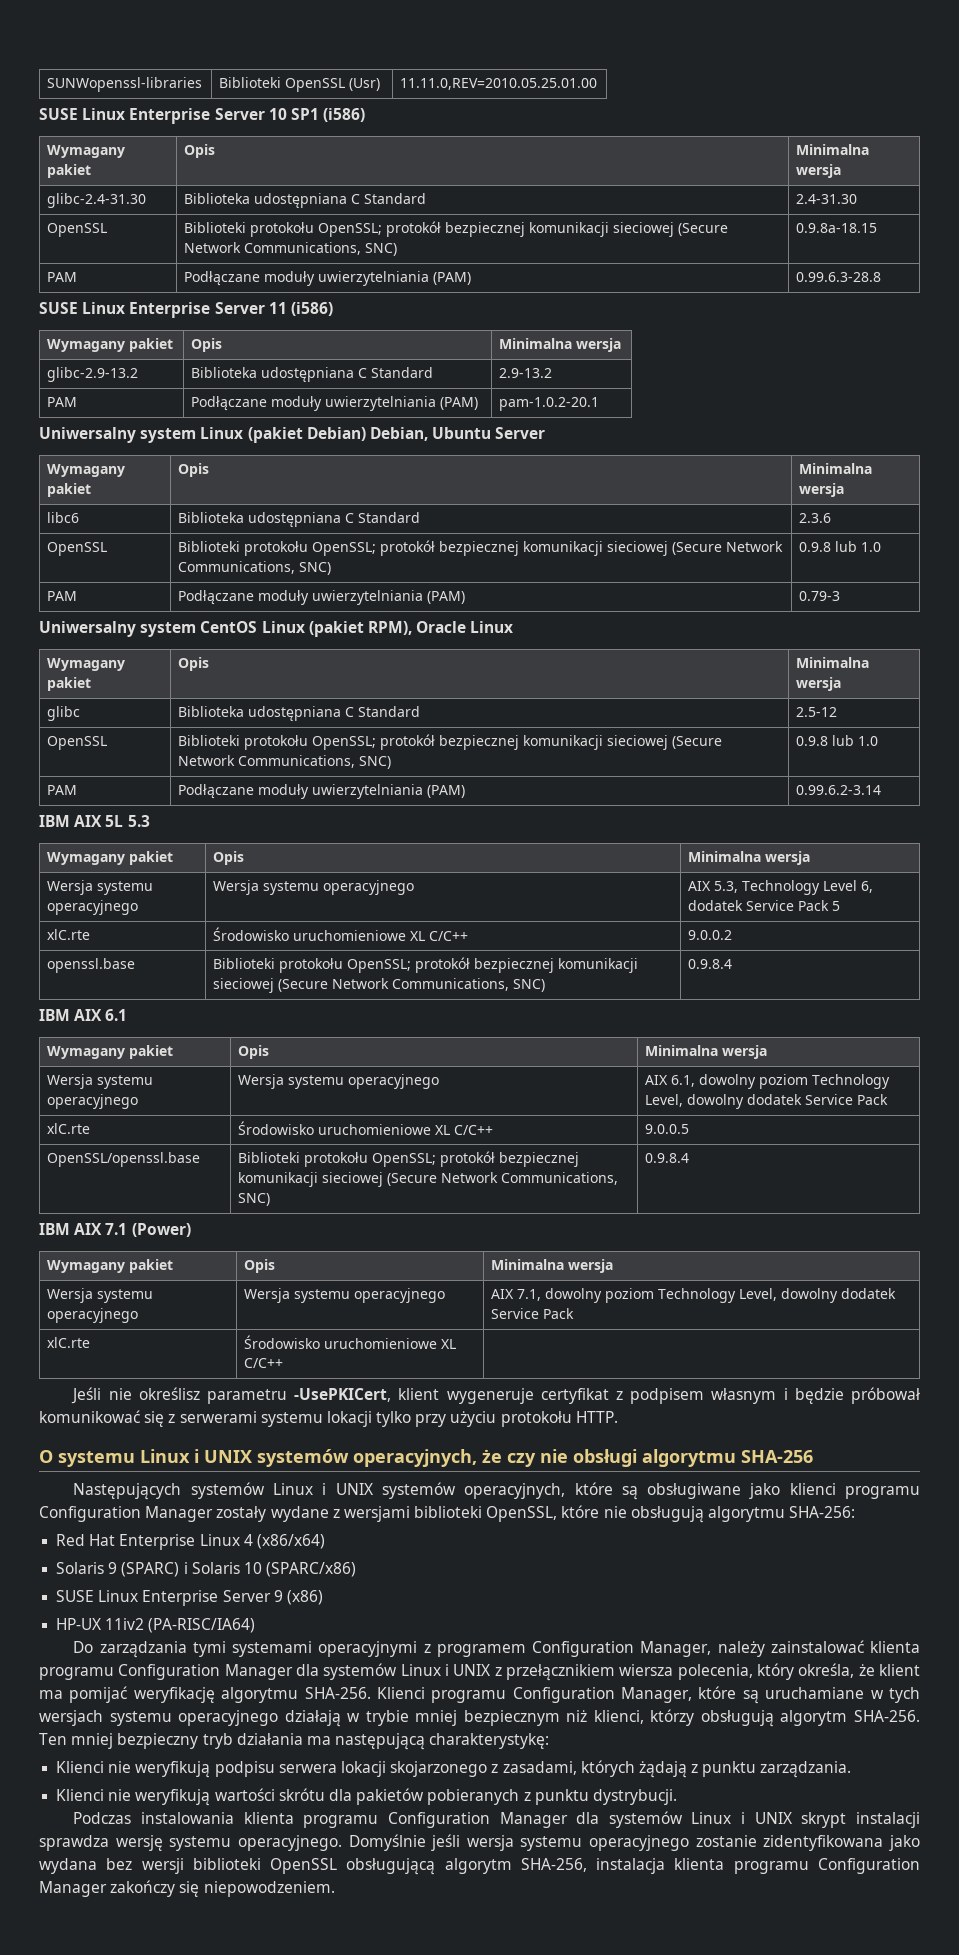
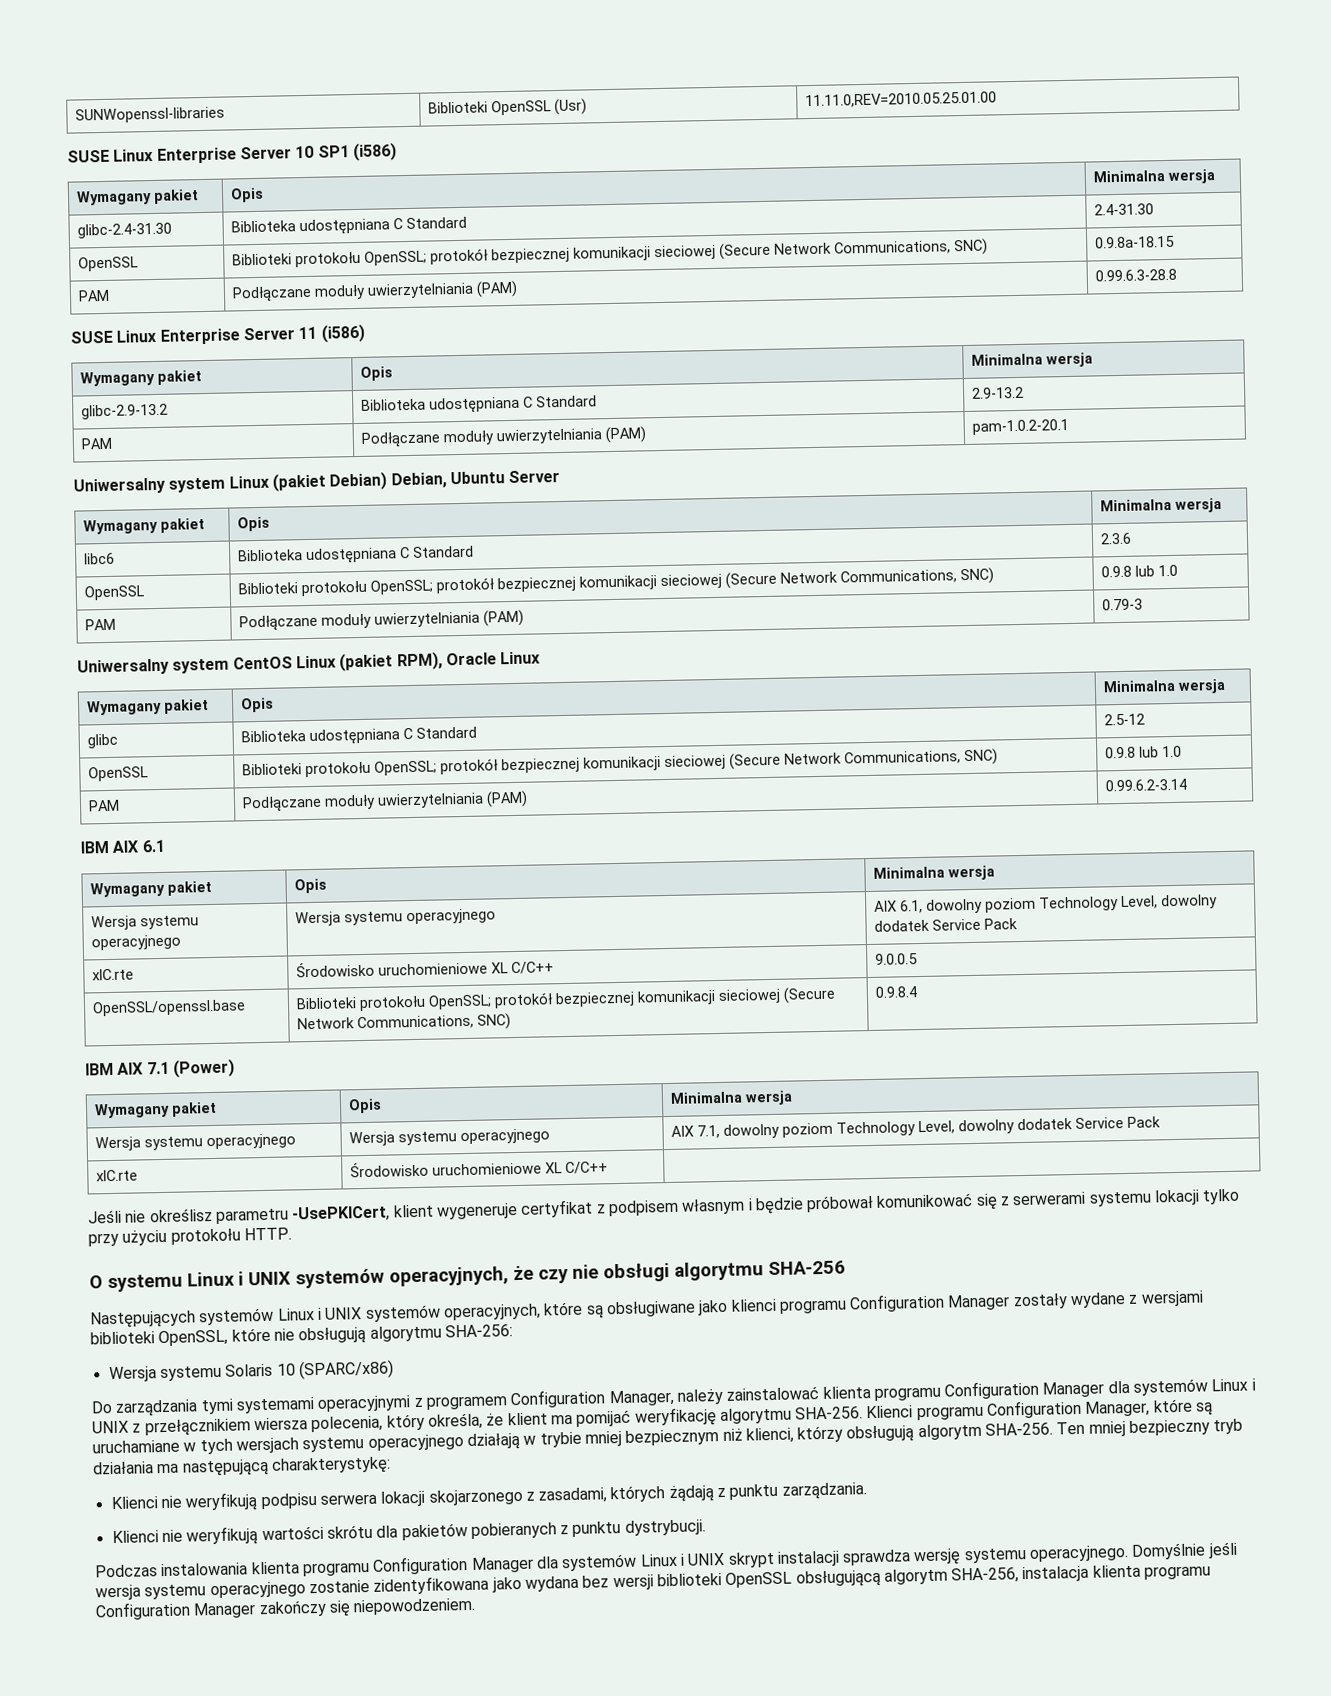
[39,815,150,827] [47,851,174,865] [213,851,245,865] [688,851,811,865] [47,880,154,895] [47,900,139,915] [213,880,415,895] [688,880,874,895] [688,900,841,911] [47,929,91,940] [213,927,469,941] [688,930,733,940] [47,958,136,973] [213,957,639,973] [213,978,546,993] [688,959,733,969] // IBM AIX 5L 5.3 // Wymagany pakiet | Opis | Minimalna wersja // Wersja systemu operacyjnego | Wersja systemu operacyjnego | AIX 5.3, Technology Level 6, dodatek Service Pack 5 // xlC.rte | Środowisko uruchomieniowe XL C/C++ | 9.0.0.2 // openssl.base | Biblioteki protokołu OpenSSL; protokół bezpiecznej komunikacji sieciowej (Secure Network Communications, SNC) | 0.9.8.4 -> (1187, 785) none
[56,1534,325,1550] [56,1562,357,1577] [56,1590,323,1606] [56,1618,256,1633] Red Hat Enterprise Linux 4 (x86/x64) // Solaris 9 (SPARC) i Solaris 10 (SPARC/x86) // SUSE Linux Enterprise Server 9 (x86) // HP-UX 11iv2 (PA-RISC/IA64) -> [108,1359,394,1383] Wersja systemu Solaris 10 (SPARC/x86)

